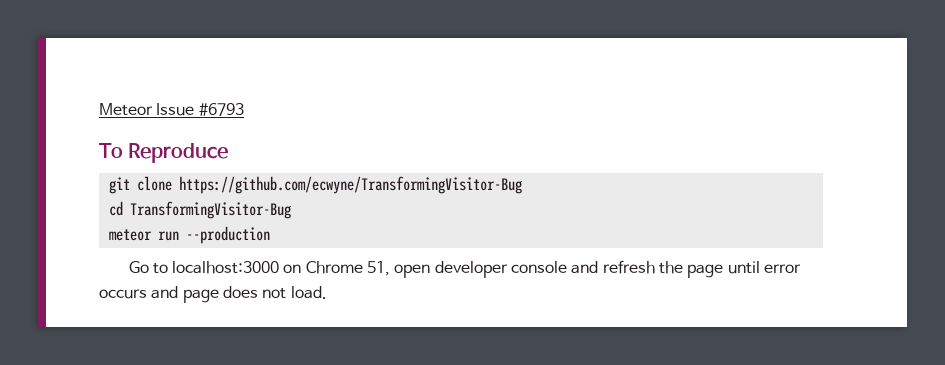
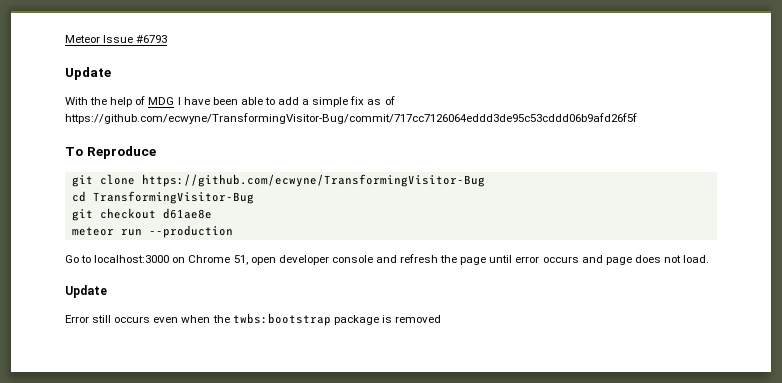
(244, 109) none -> [65,67,111,80] [65,96,395,107] [65,113,637,124] // Update // With the help of MDG I have been able to add a simple fix as of https://github.com/ecwyne/TransformingVisitor-Bug/commit/717cc7126064eddd3de95c53cddd06b9afd26f5f
(291, 210) none -> [71,208,212,221] // git checkout d61ae8e
(327, 292) none -> [65,285,107,298] [65,313,441,326] // Update // Error still occurs even when the twbs:bootstrap package is removed

